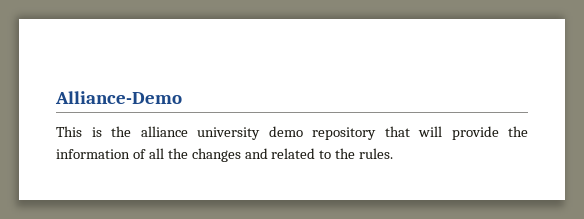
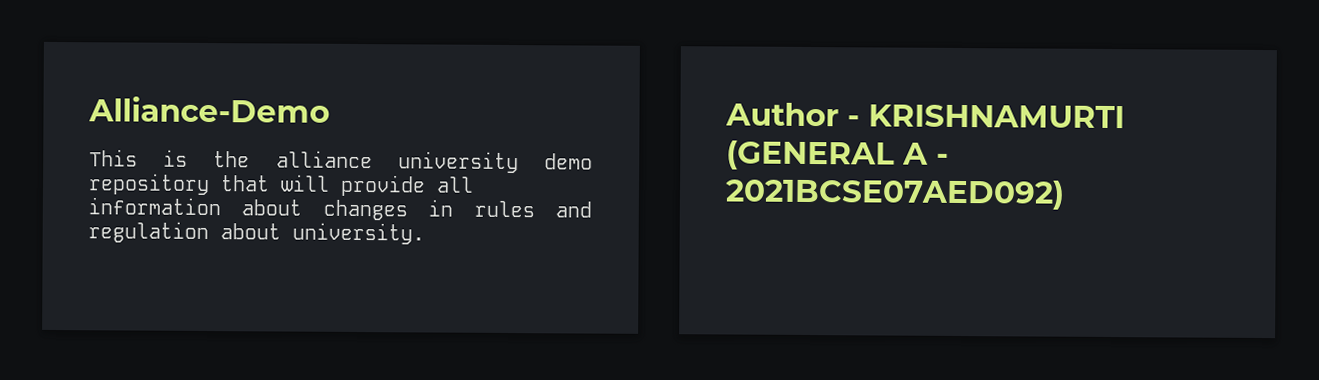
[508,126,528,137] [56,148,394,162] the information of all the changes and related to the rules. -> [436,176,474,193] [88,197,592,221] [88,221,425,245] [725,102,1125,129] [726,140,949,171] [725,178,1065,210] all information about changes in rules and regulation about university. // Author - KRISHNAMURTI (GENERAL A - 2021BCSE07AED092)

